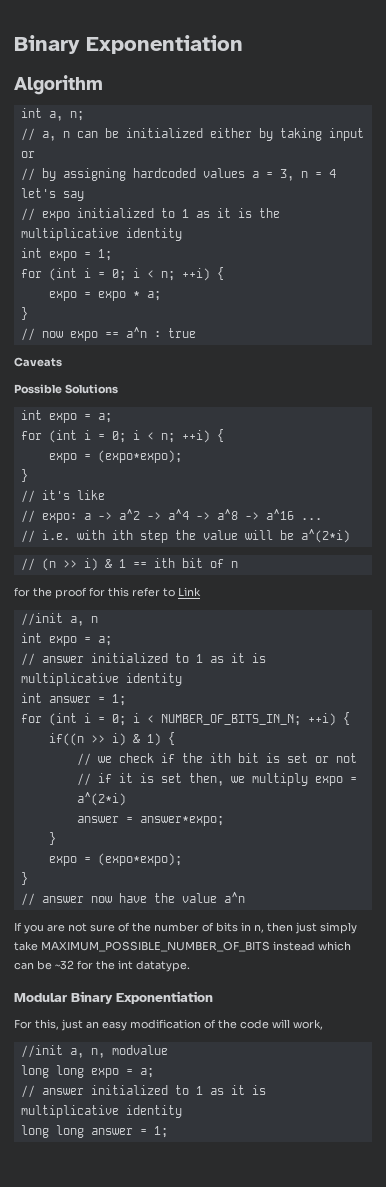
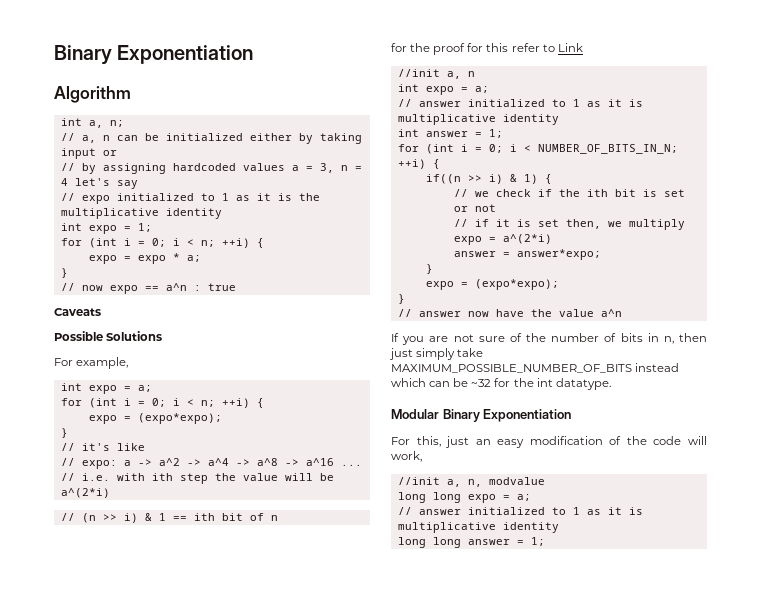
(118, 389) none -> [54,357,129,369] // For example,

